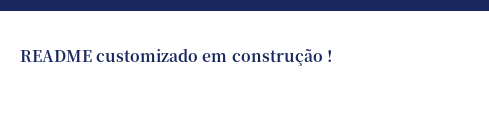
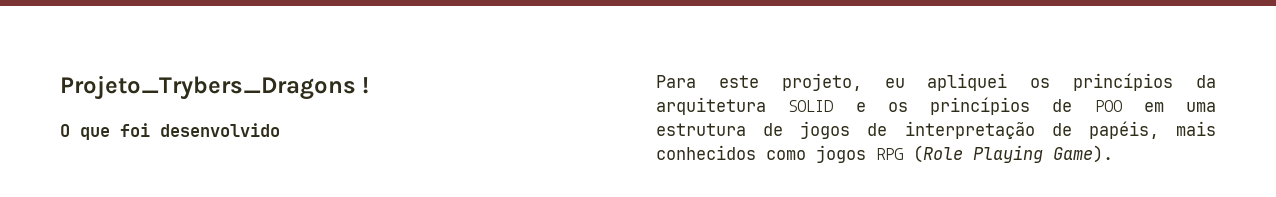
[20,48,333,66] README customizado em construção ! -> [60,75,370,100] [60,123,280,140] [656,73,1216,91] [656,97,1216,115] [656,121,1216,139] [656,145,1113,163] Projeto_Trybers_Dragons ! // O que foi desenvolvido // Para este projeto, eu apliquei os princípios da arquitetura SOLID e os princípios de POO em uma estrutura de jogos de interpretação de papéis, mais conhecidos como jogos RPG (Role Playing Game).

